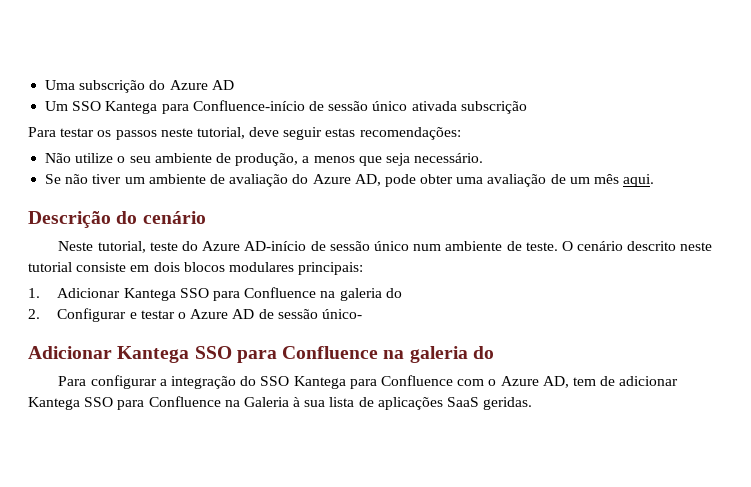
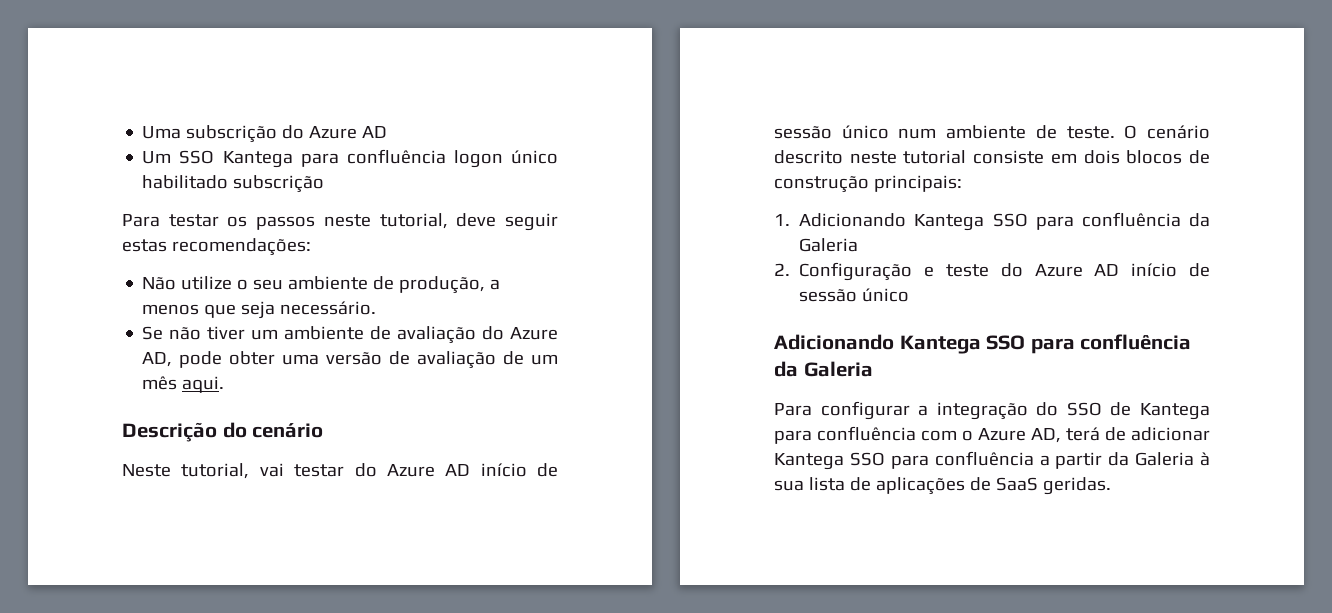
[192,100,457,111] Confluence-início de sessão único ativada -> [346,149,558,168] [142,175,229,189] confluência logon único habilitado
(484, 180) none -> [326,351,411,365] versão de
[149,241,307,251] teste do Azure AD-início -> [259,463,527,477] vai testar do Azure AD início
[228,262,294,272] modulares -> [1189,150,1210,164] [774,175,869,193] de construção
[57,287,402,301] [28,308,362,322] [28,346,494,363] Adicionar Kantega SSO para Confluence na galeria do // 2. Configurar e testar o Azure AD de sessão único- // Adicionar Kantega SSO para Confluence na galeria do -> [799,212,1210,231] [799,238,859,252] [774,262,1210,281] [799,288,910,302] [774,334,1192,354] [774,361,873,377] Adicionando Kantega SSO para confluência da Galeria // 2. Configuração e teste do Azure AD início de sessão único // Adicionando Kantega SSO para confluência da Galeria
[293,375,453,389] Kantega para Confluence -> [1110,402,1210,420] [774,426,916,444] de Kantega para confluência
[572,377,596,386] tem -> [1066,427,1100,441] terá
[148,396,240,407] Confluence na -> [934,451,1130,469] confluência a partir da
(443, 403) none -> [969,477,991,491] de

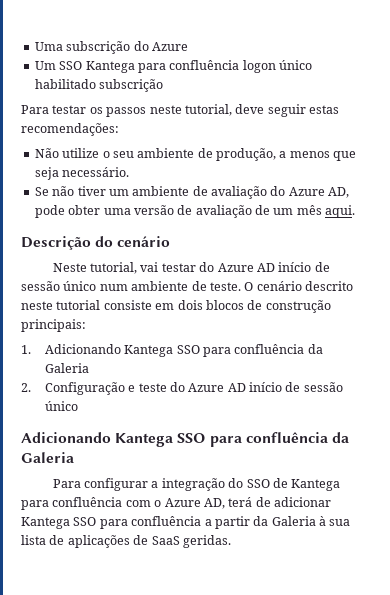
[362,126,388,138] AD -> (188, 46) none

